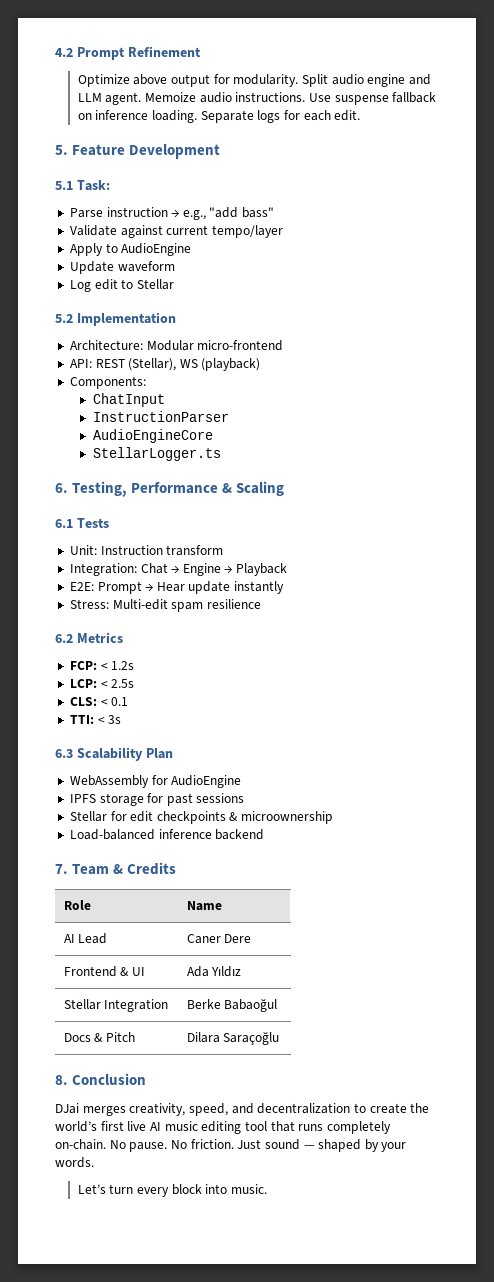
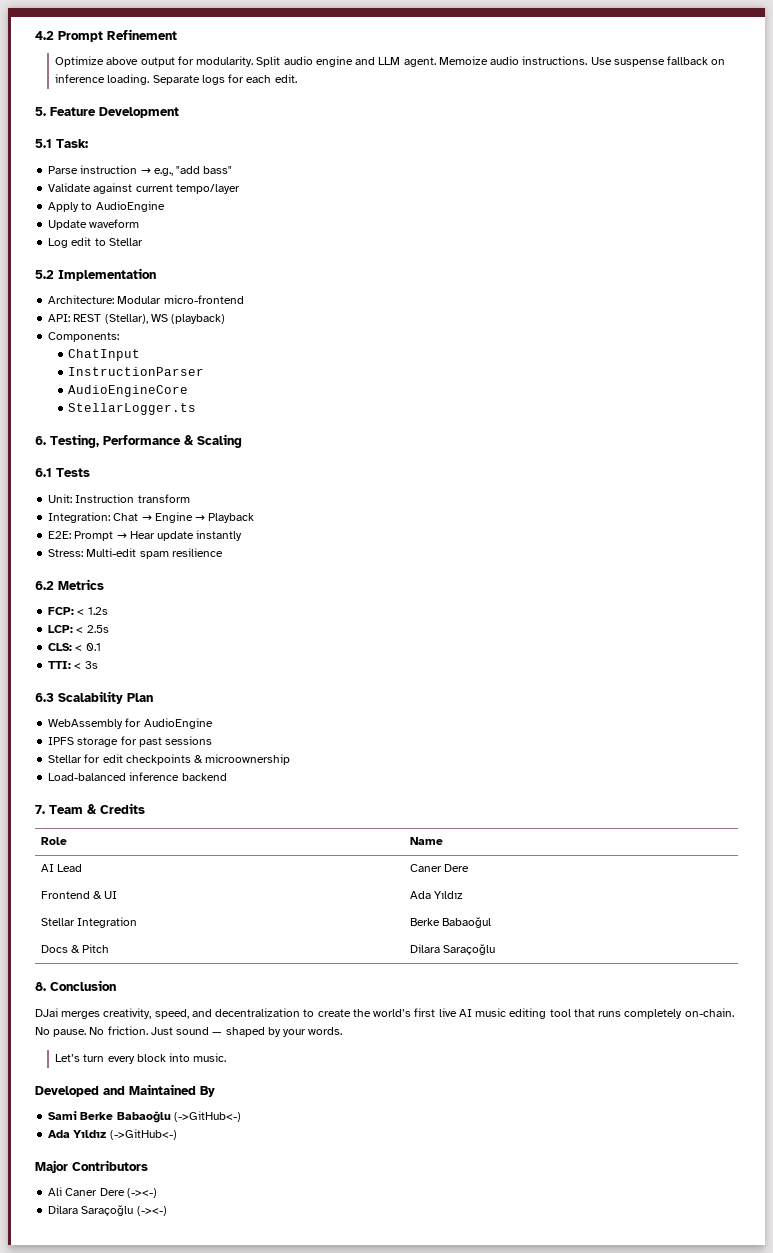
(267, 1189) none -> [35,1084,215,1097] [48,1111,241,1123] [48,1129,177,1140] [35,1160,148,1173] [48,1187,157,1198] [48,1205,167,1216] // Developed and Maintained By // Sami Berke Babaoğlu (->GitHub<-) // Ada Yıldız (->GitHub<-) // Major Contributors // Ali Caner Dere (-><-) // Dilara Saraçoğlu (-><-)

